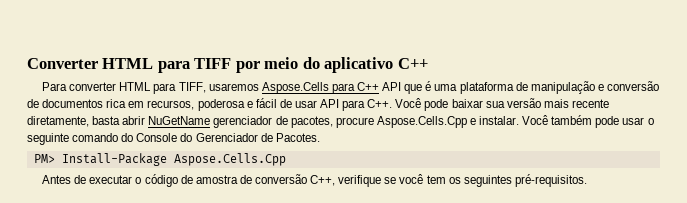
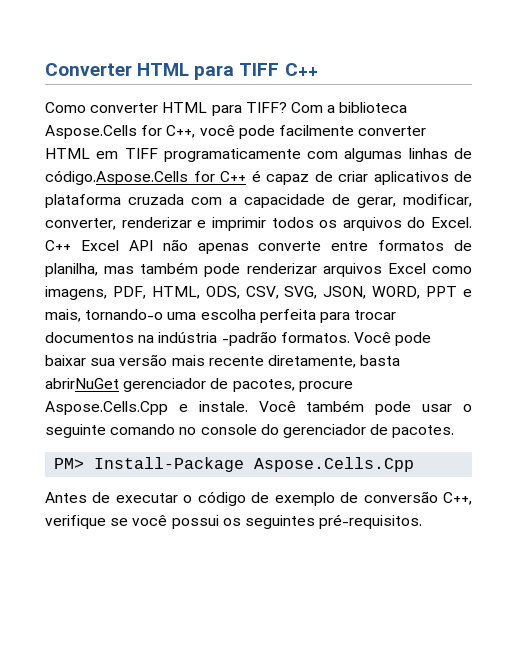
[235,57,394,73] por meio do aplicativo -> (280, 69) none
[42,82,68,91] Para -> [45,102,86,113] Como
[178,81,659,94] [27,98,393,111] TIFF, usaremos Aspose.Cells para C++ API que é uma plataforma de manipulação e conversão de documentos rica em recursos, poderosa e fácil de usar API para C++. -> [245,102,408,113] [45,125,427,139] [45,148,472,162] [45,170,472,185] [45,194,472,208] [45,217,472,231] [45,239,472,254] [45,262,473,277] [45,286,473,300] [45,309,397,323] [45,331,350,346] TIFF? Com a biblioteca Aspose.Cells for C++, você pode facilmente converter HTML em TIFF programaticamente com algumas linhas de código.Aspose.Cells for C++ é capaz de criar aplicativos de plataforma cruzada com a capacidade de gerar, modificar, converter, renderizar e imprimir todos os arquivos do Excel. C++ Excel API não apenas converte entre formatos de planilha, mas também pode renderizar arquivos Excel como imagens, PDF, HTML, ODS, CSV, SVG, JSON, WORD, PPT e mais, tornando-o uma escolha perfeita para trocar documentos na indústria -padrão formatos.
[122,116,211,125] abrir NuGetName -> [45,378,119,389] abrirNuGet
[479,116,520,125] instalar. -> [198,401,248,412] instale.
[121,133,320,142] do Console do Gerenciador de Pacotes. -> [179,424,455,438] no console do gerenciador de pacotes.
[195,175,238,184] amostra -> [274,492,335,506] exemplo
[426,175,446,184] tem -> [171,515,219,529] possui

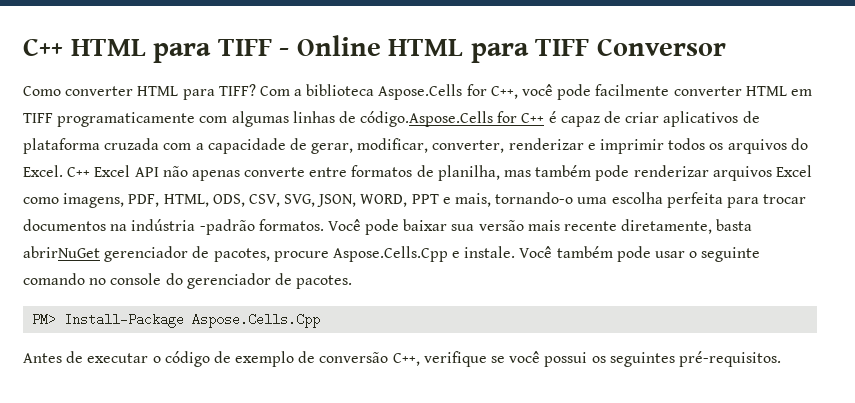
[45,63,318,80] Converter HTML para TIFF C++ -> [23,35,727,63] C++ HTML para TIFF - Online HTML para TIFF Conversor

